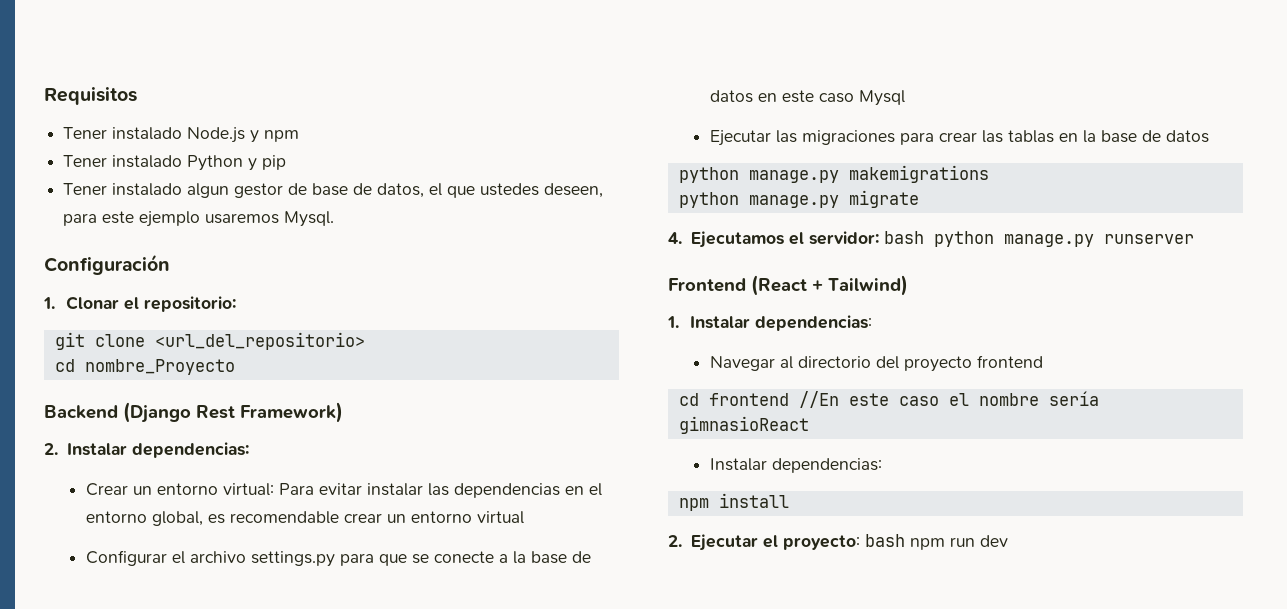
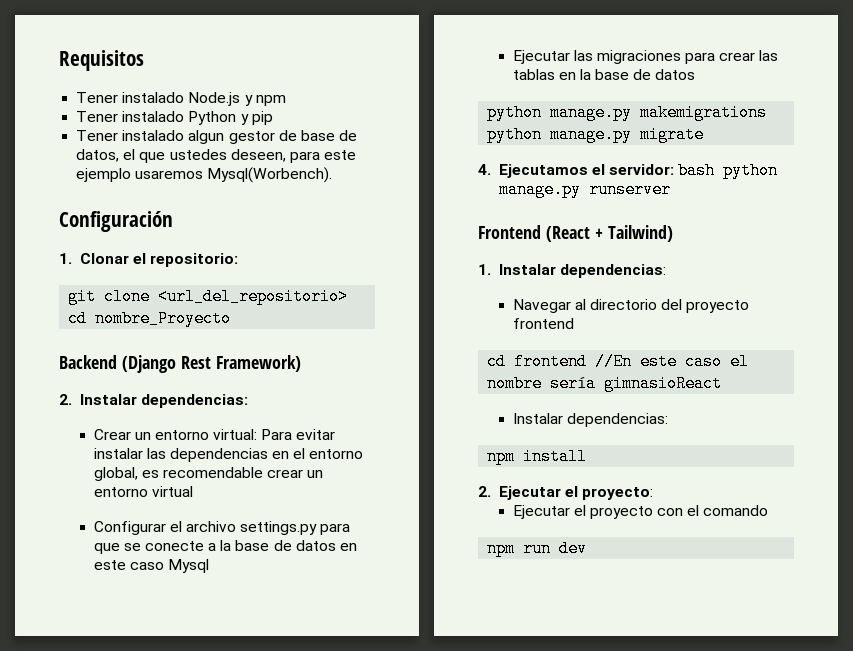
[284,211,335,227] Mysql. -> [207,167,333,183] Mysql(Worbench).
[864,534,905,547] bash -> [512,505,769,519] // Ejecutar el proyecto con el comando //

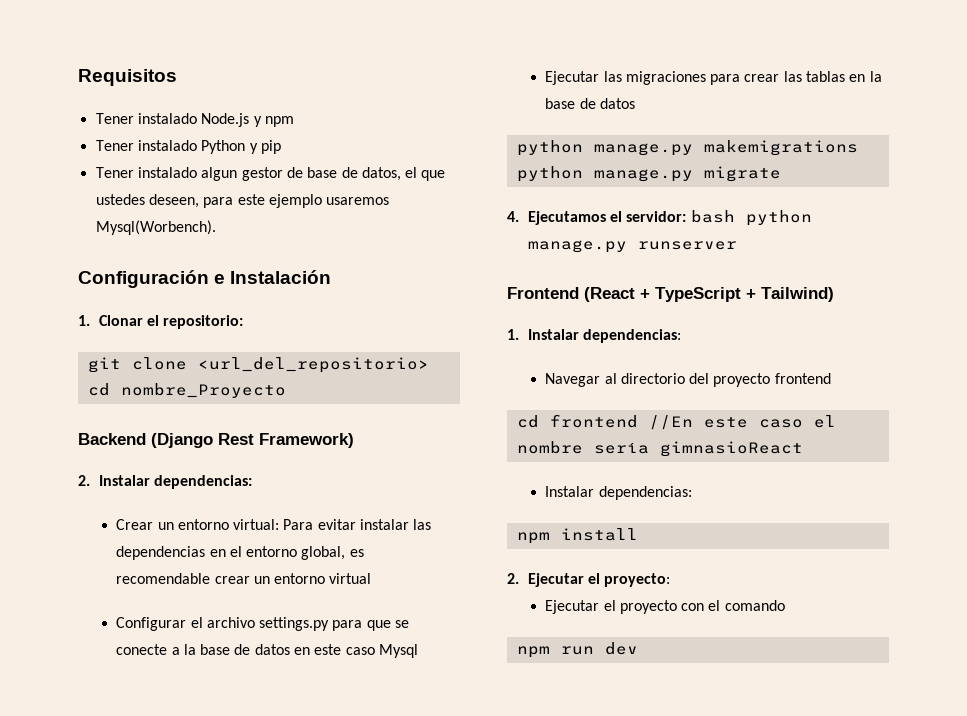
(173, 221) none -> [214,270,332,284] e Instalación
(603, 233) none -> [655,287,756,302] TypeScript +

